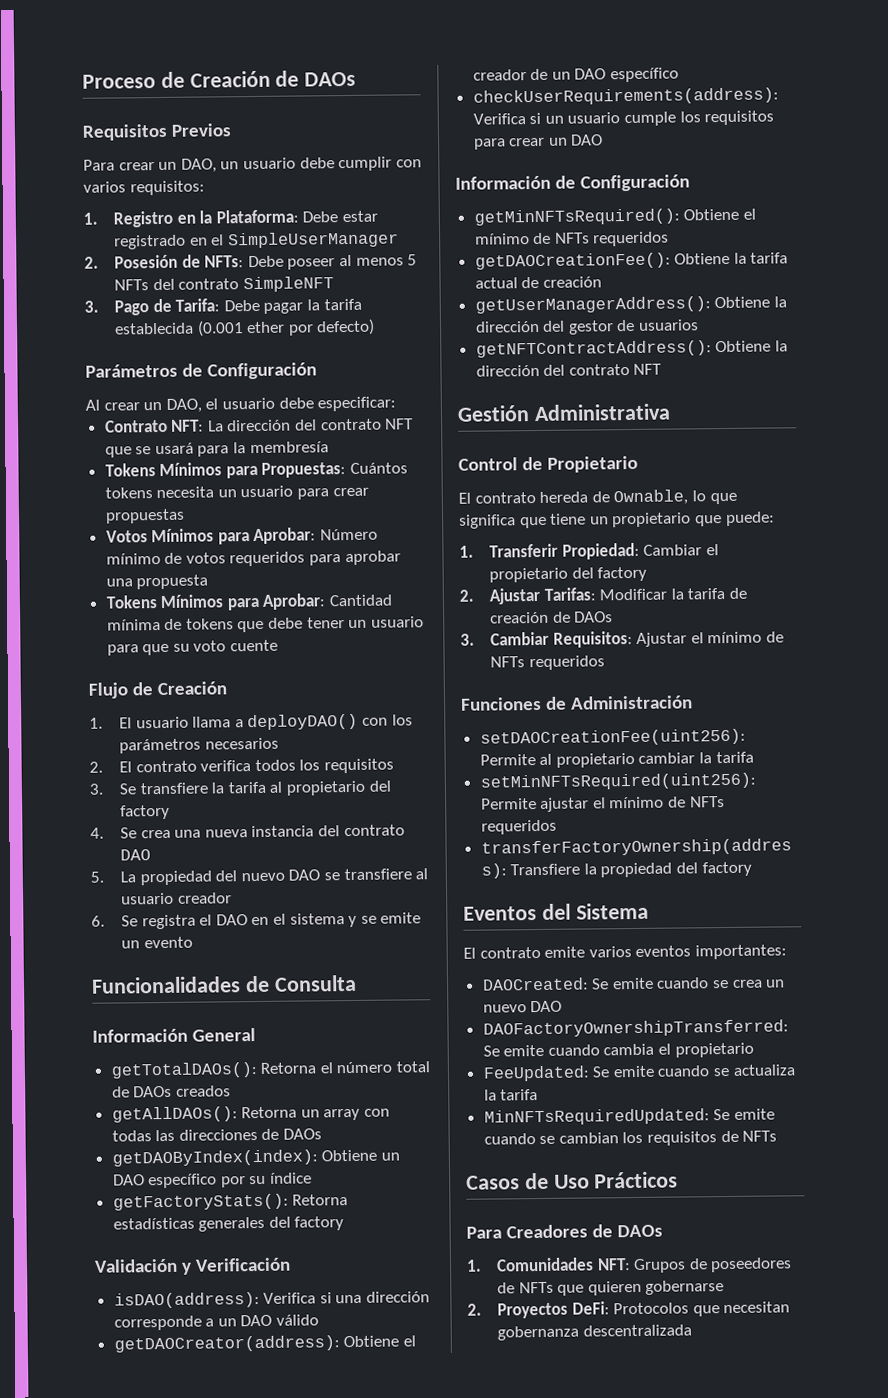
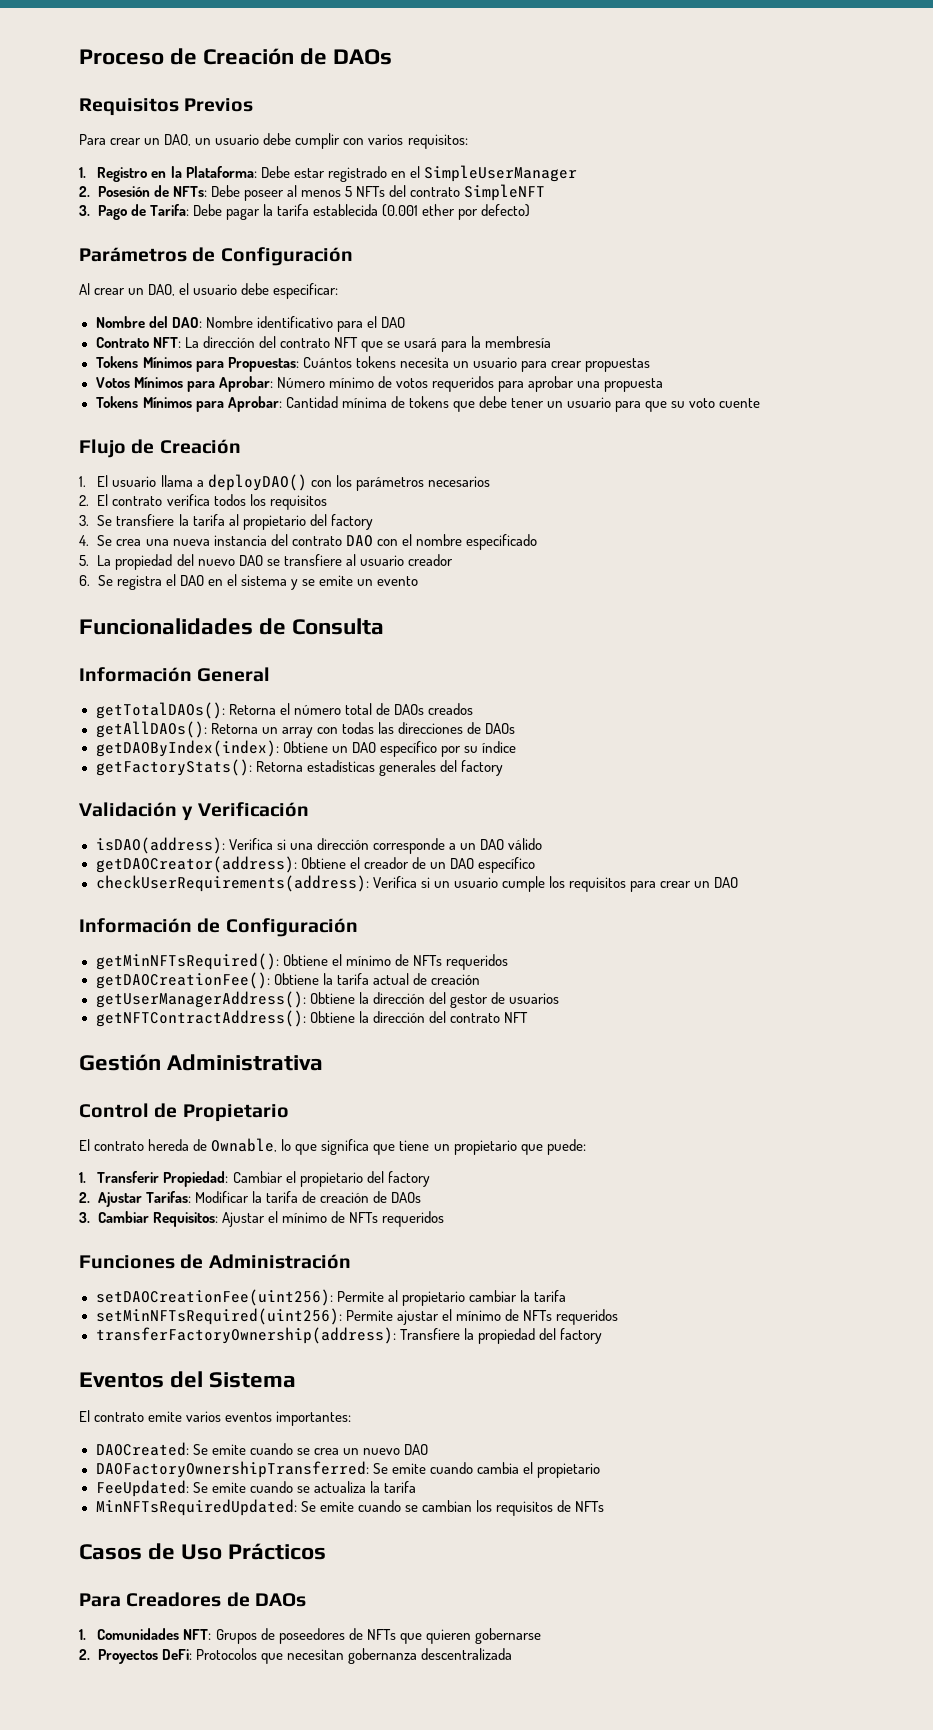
(397, 404) none -> [95,316,405,332] // Nombre del DAO: Nombre identificativo para el DAO
(152, 855) none -> [376,534,537,550] con el nombre especificado

